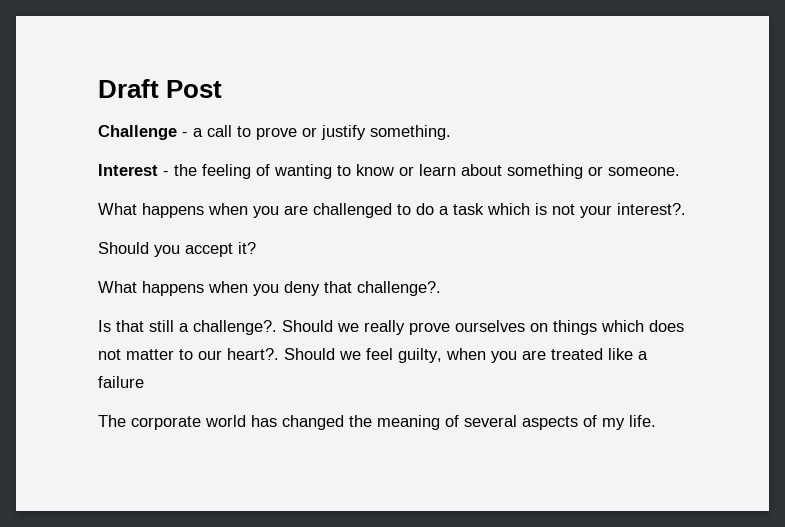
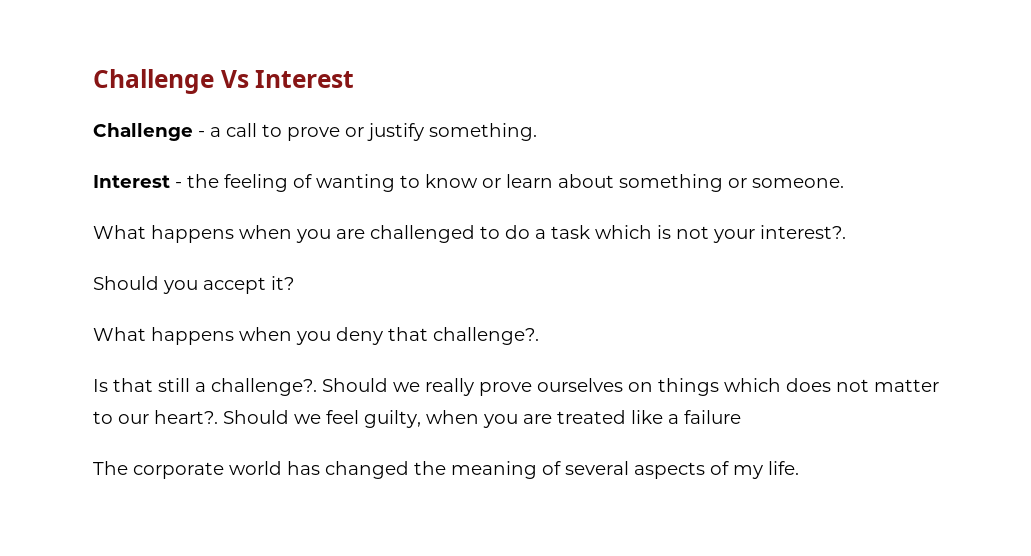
[98,79,223,98] Draft Post -> [93,69,355,94] Challenge Vs Interest

